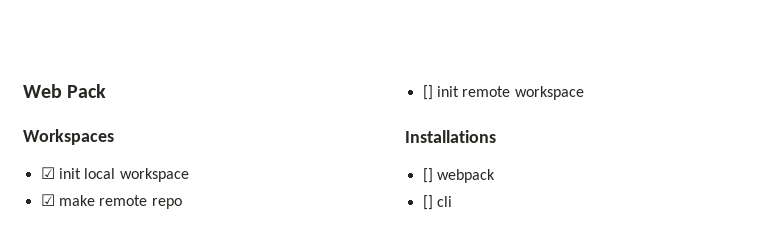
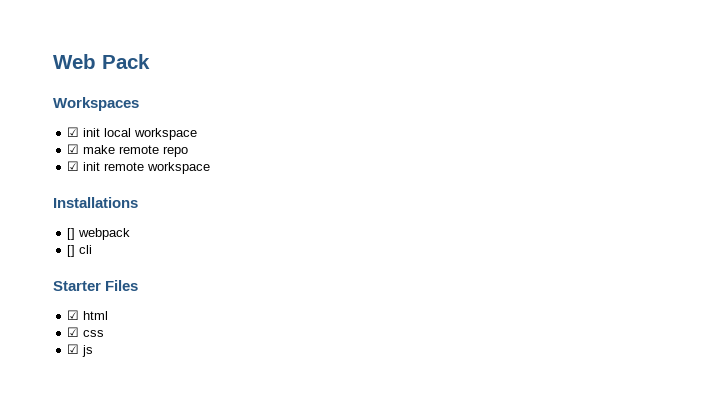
[422,85,433,100] [] -> [67,161,80,171] ☑
(452, 201) none -> [53,280,139,291] [67,310,109,320] [67,327,105,337] [67,344,94,357] // Starter Files // ☑ html // ☑ css // ☑ js

